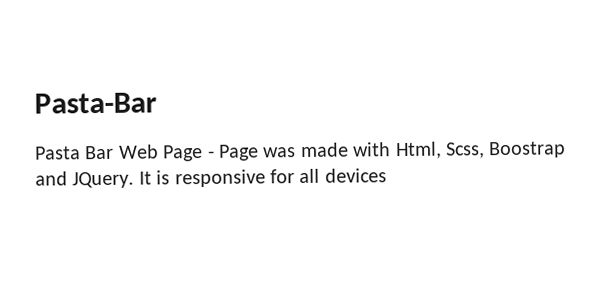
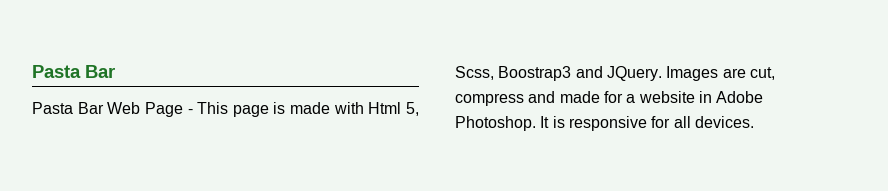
[34,92,157,114] Pasta-Bar -> [32,65,115,78] Pasta Bar
[219,141,567,161] [35,171,135,189] Page was made with Html, Scss, Boostrap and JQuery. -> [197,102,419,117] [455,66,775,81] [455,91,764,106] [455,116,536,131] This page is made with Html 5, Scss, Boostrap3 and JQuery. Images are cut, compress and made for a website in Adobe Photoshop.
[324,168,387,183] devices -> [694,116,754,128] devices.

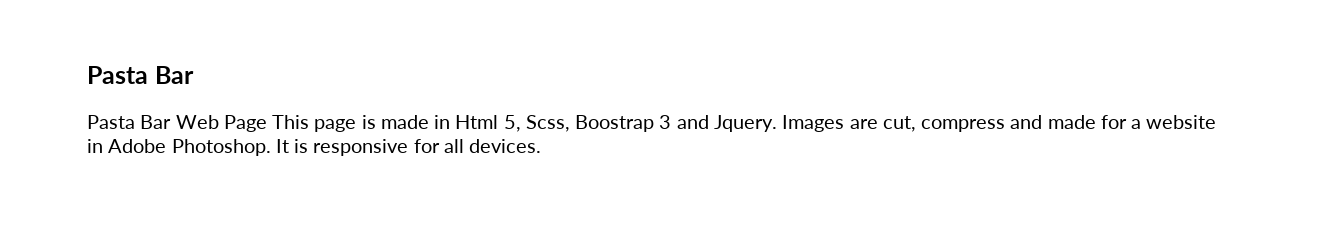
[187,109,193,114] - -> (267, 123) none
[333,102,364,114] with -> [434,115,451,129] in
[498,66,662,81] Boostrap3 and JQuery. -> [575,115,777,132] Boostrap 3 and Jquery.

